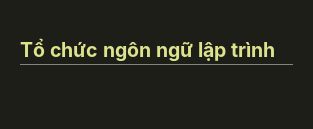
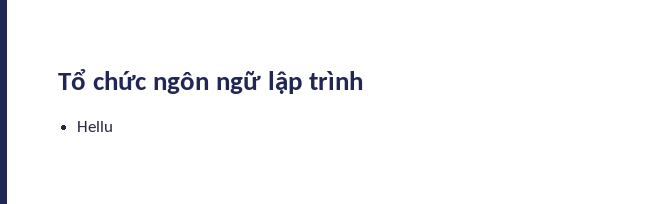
(276, 49) none -> [76,121,113,132] // Hellu

